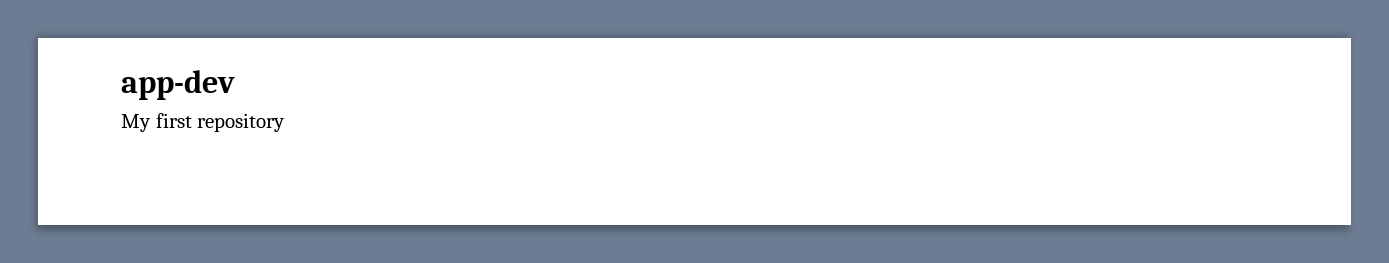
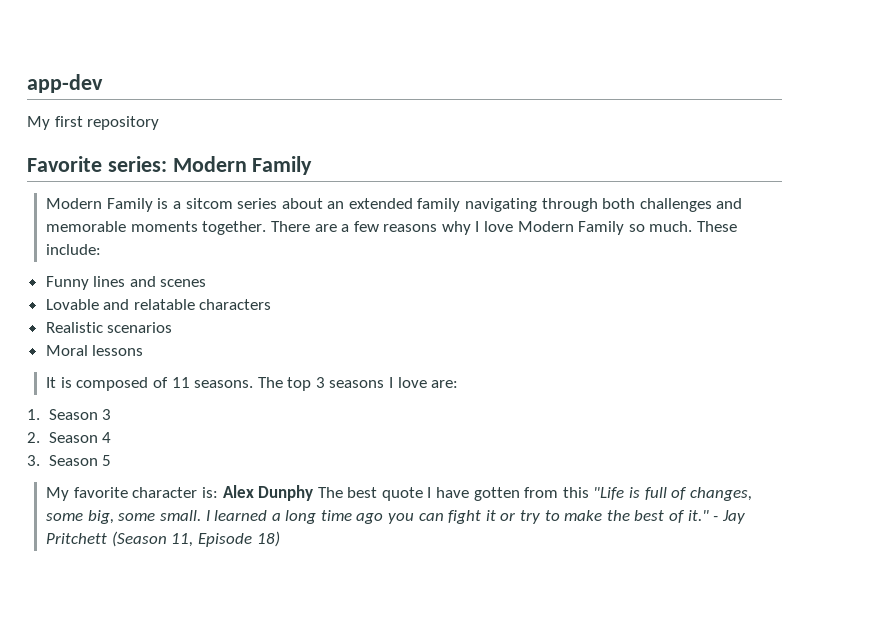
(286, 122) none -> [27,156,313,175] [46,198,743,212] [46,221,738,235] [46,244,102,255] [45,276,207,290] [45,299,272,310] [45,322,173,333] [45,345,144,356] [46,377,459,391] [27,409,112,420] [27,432,112,443] [27,455,112,466] [46,485,752,501] [46,510,745,524] [46,531,280,547] // Favorite series: Modern Family // Modern Family is a sitcom series about an extended family navigating through both challenges and memorable moments together. There are a few reasons why I love Modern Family so much. These include: // Funny lines and scenes // Lovable and relatable characters // Realistic scenarios // Moral lessons // It is composed of 11 seasons. The top 3 seasons I love are: // 1. Season 3 // 2. Season 4 // 3. Season 5 // My favorite character is: Alex Dunphy The best quote I have gotten from this "Life is full of changes, some big, some small. I learned a long time ago you can fight it or try to make the best of it." - Jay Pritchett (Season 11, Episode 18)

